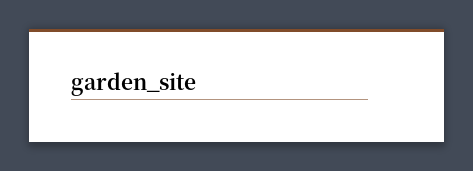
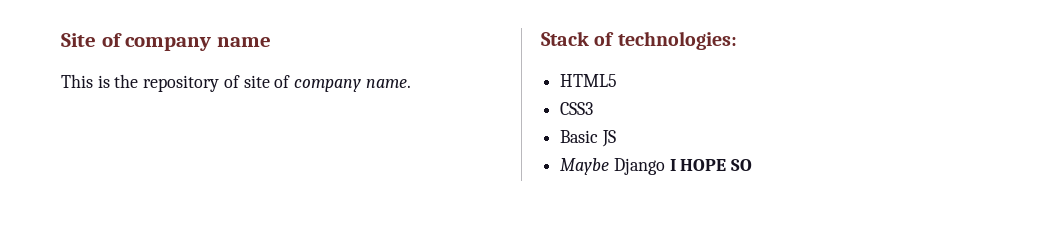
[71,72,196,96] garden_site -> [61,33,271,51] [61,74,411,92] [541,31,737,50] [560,74,618,87] [560,102,594,115] [560,130,616,147] [560,158,753,175] Site of company name // This is the repository of site of company name. // Stack of technologies: // HTML5 // CSS3 // Basic JS // Maybe Django I HOPE SO

